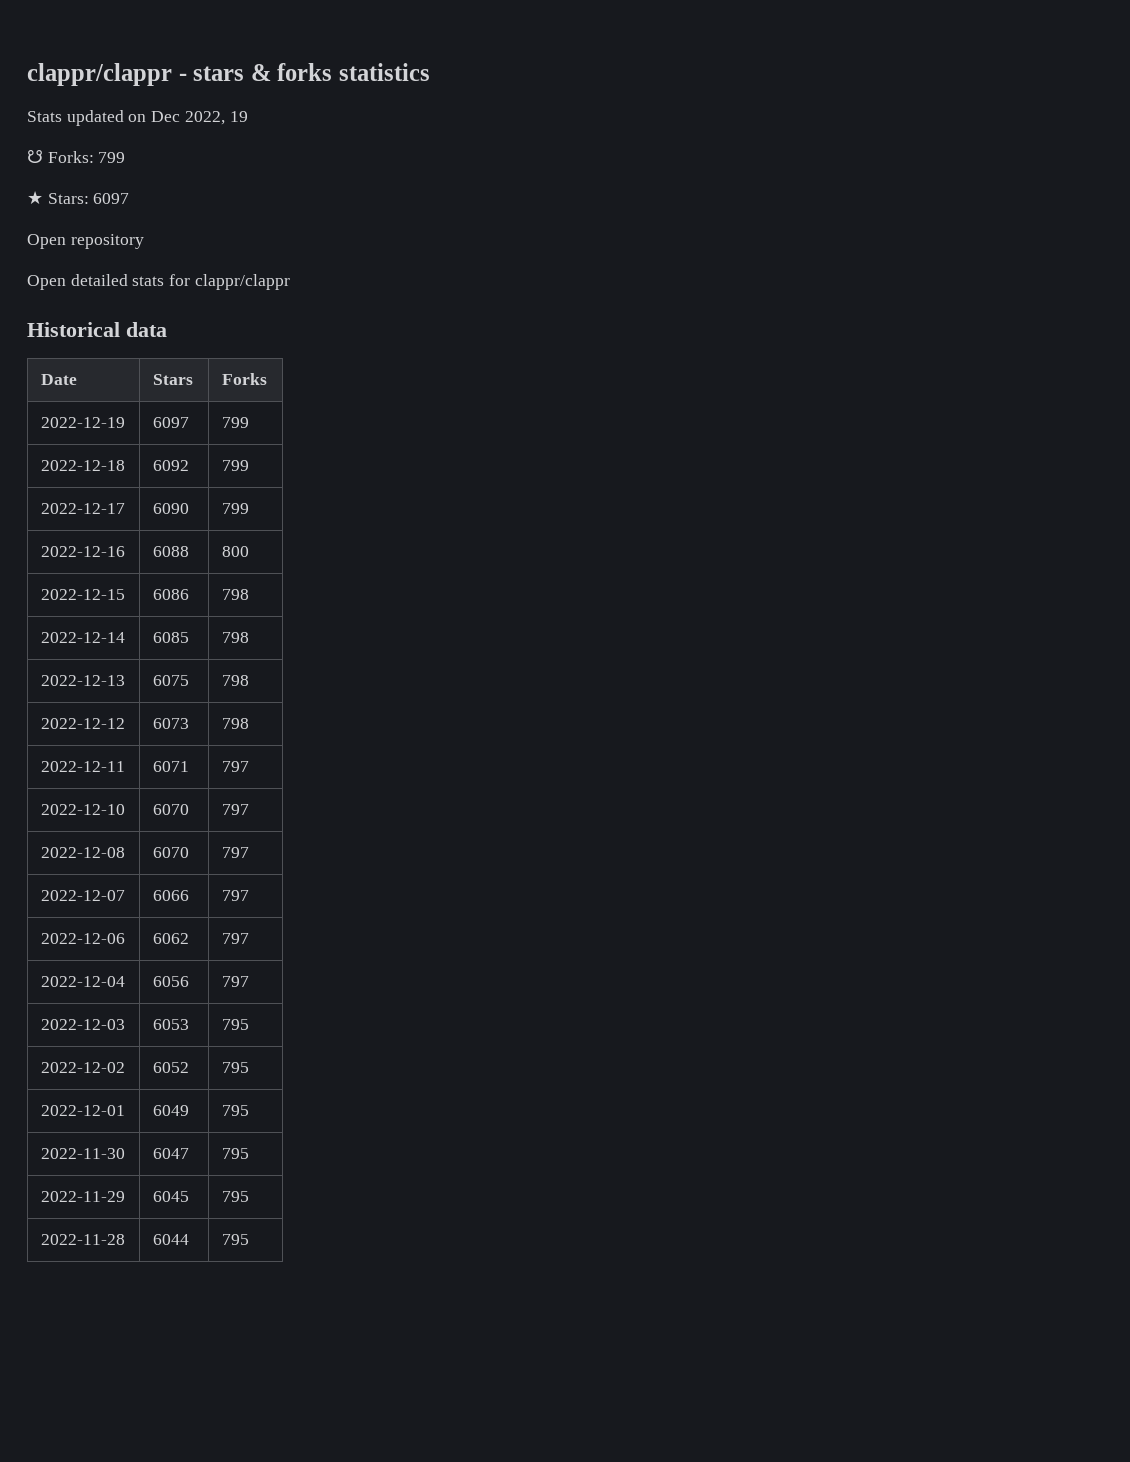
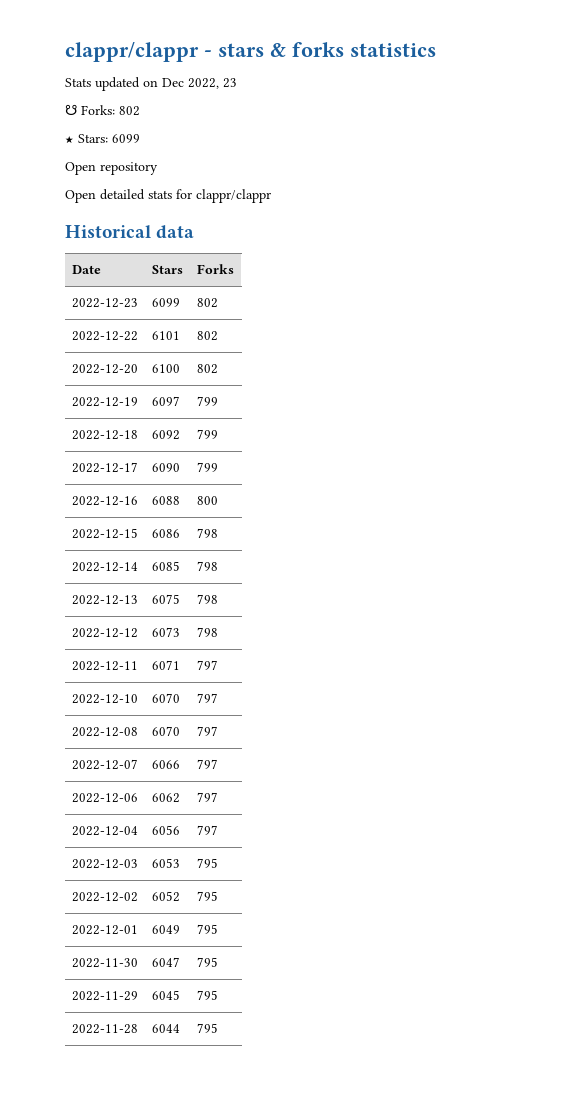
[229,111,248,122] 19 -> [223,78,237,88] 23
[98,152,126,163] 799 -> [119,106,140,116] 802
[93,193,130,204] 6097 -> [112,134,140,143] 6099
(267, 379) none -> [71,298,138,308] [151,298,180,307] [196,298,218,308] [71,331,138,341] [151,331,180,340] [196,331,218,341] [71,364,138,374] [151,364,180,373] [196,364,218,374] // 2022-12-23 | 6099 | 802 // 2022-12-22 | 6101 | 802 // 2022-12-20 | 6100 | 802

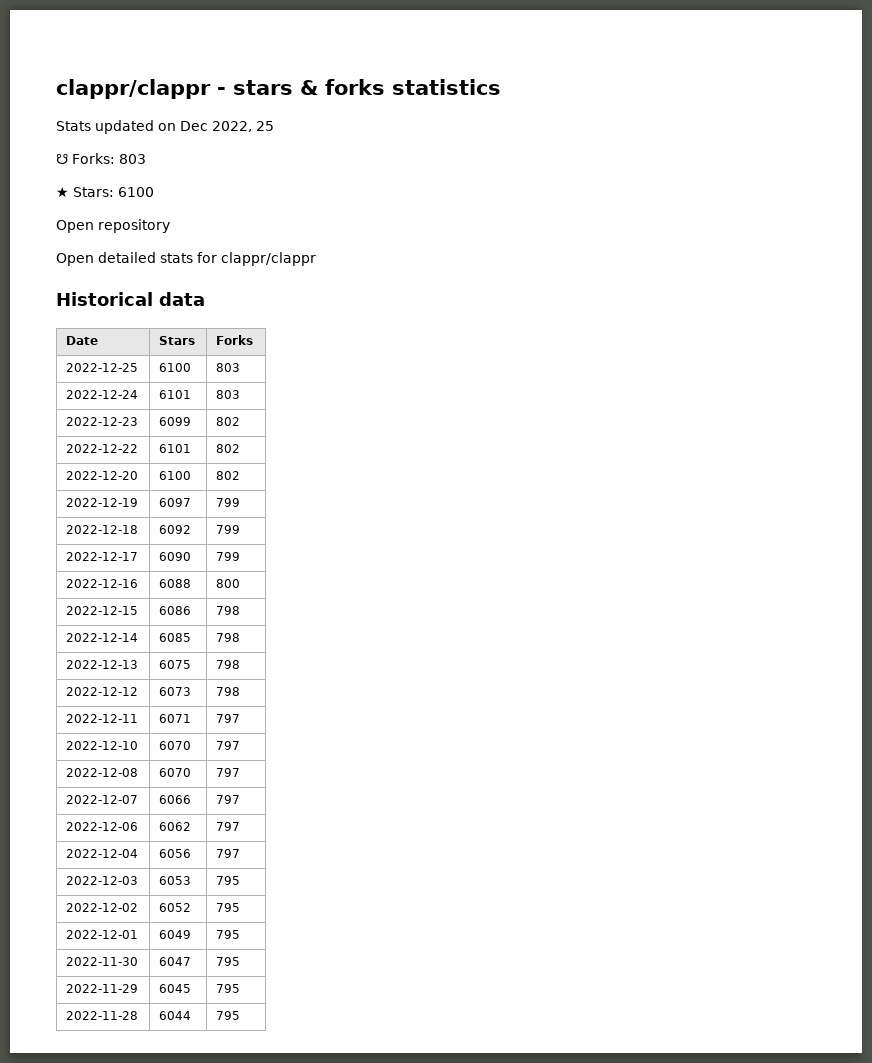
[223,78,237,88] 23 -> [256,121,274,131] 25
[119,106,140,116] 802 -> [119,154,146,164] 803
[112,134,140,143] 6099 -> [118,187,154,197] 6100
(234, 269) none -> [66,363,139,372] [159,363,192,372] [216,363,241,372] [66,390,139,399] [159,390,192,399] [216,390,241,399] // 2022-12-25 | 6100 | 803 // 2022-12-24 | 6101 | 803

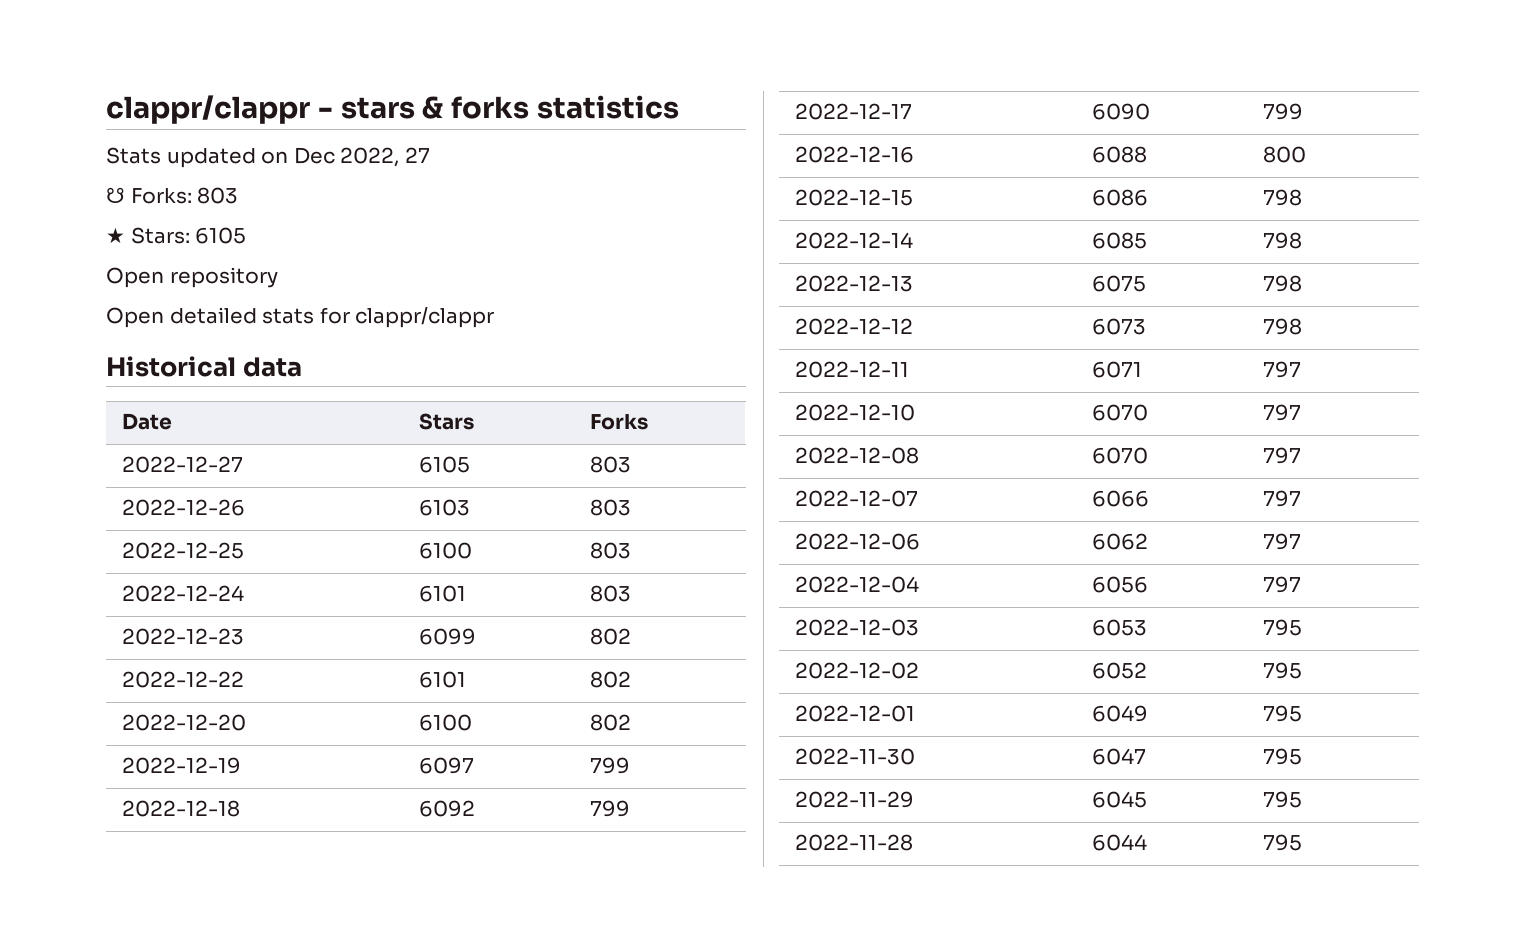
[256,121,274,131] 25 -> [404,147,430,163] 27
[118,187,154,197] 6100 -> [195,227,247,244] 6105
(254, 340) none -> [121,456,243,473] [418,456,470,473] [589,456,631,473] [121,499,245,516] [418,499,470,516] [589,499,631,516] // 2022-12-27 | 6105 | 803 // 2022-12-26 | 6103 | 803

